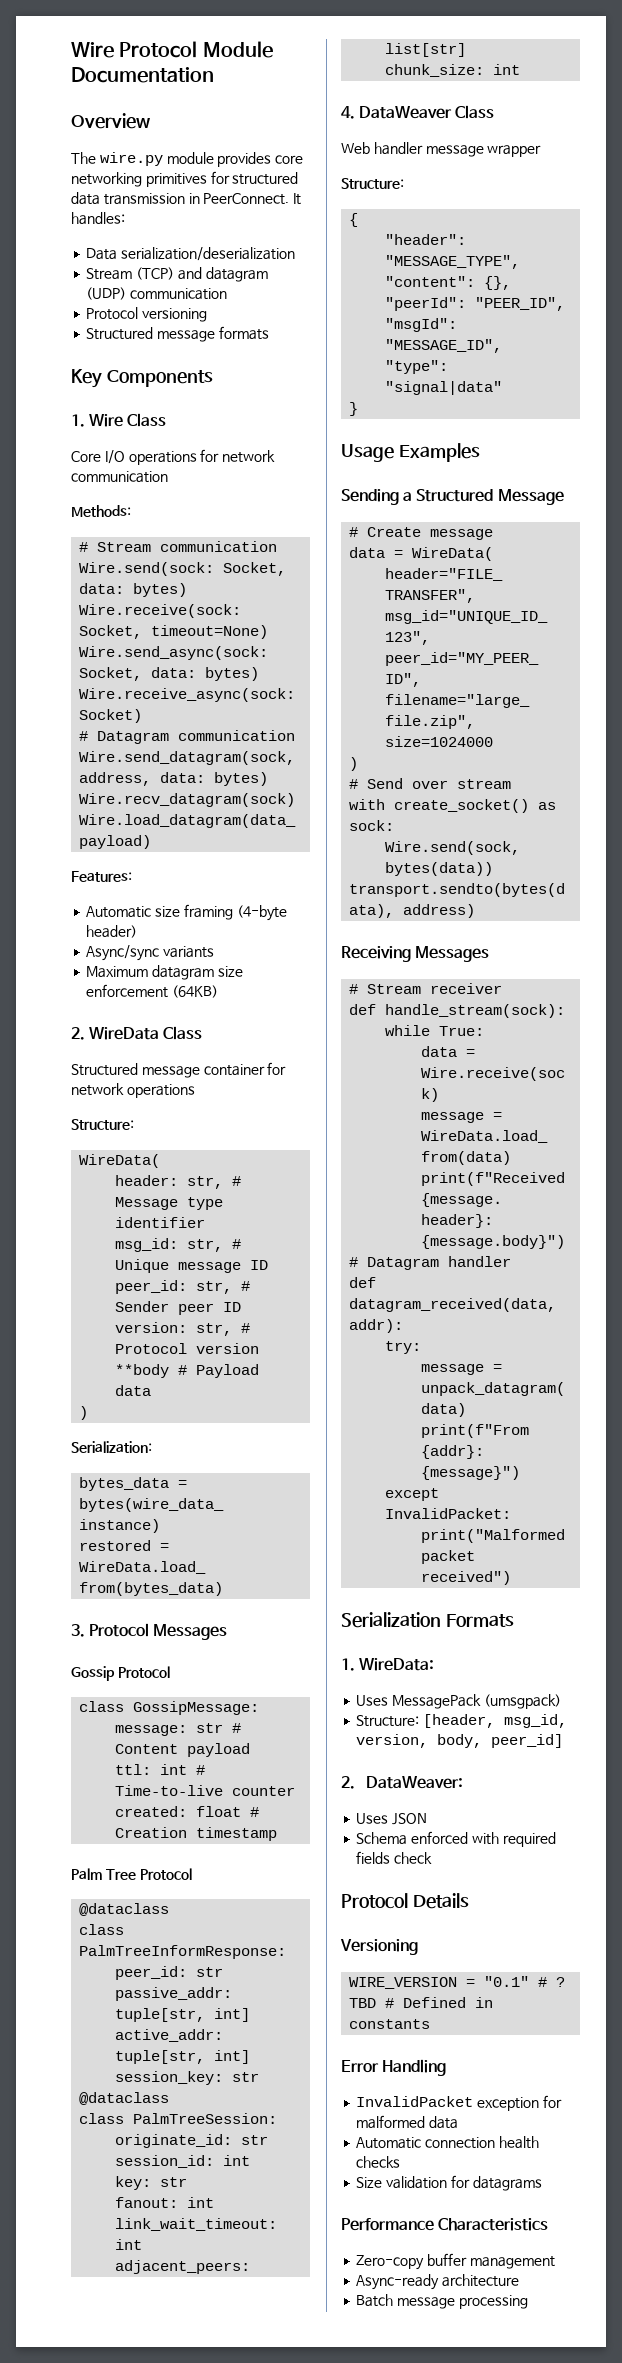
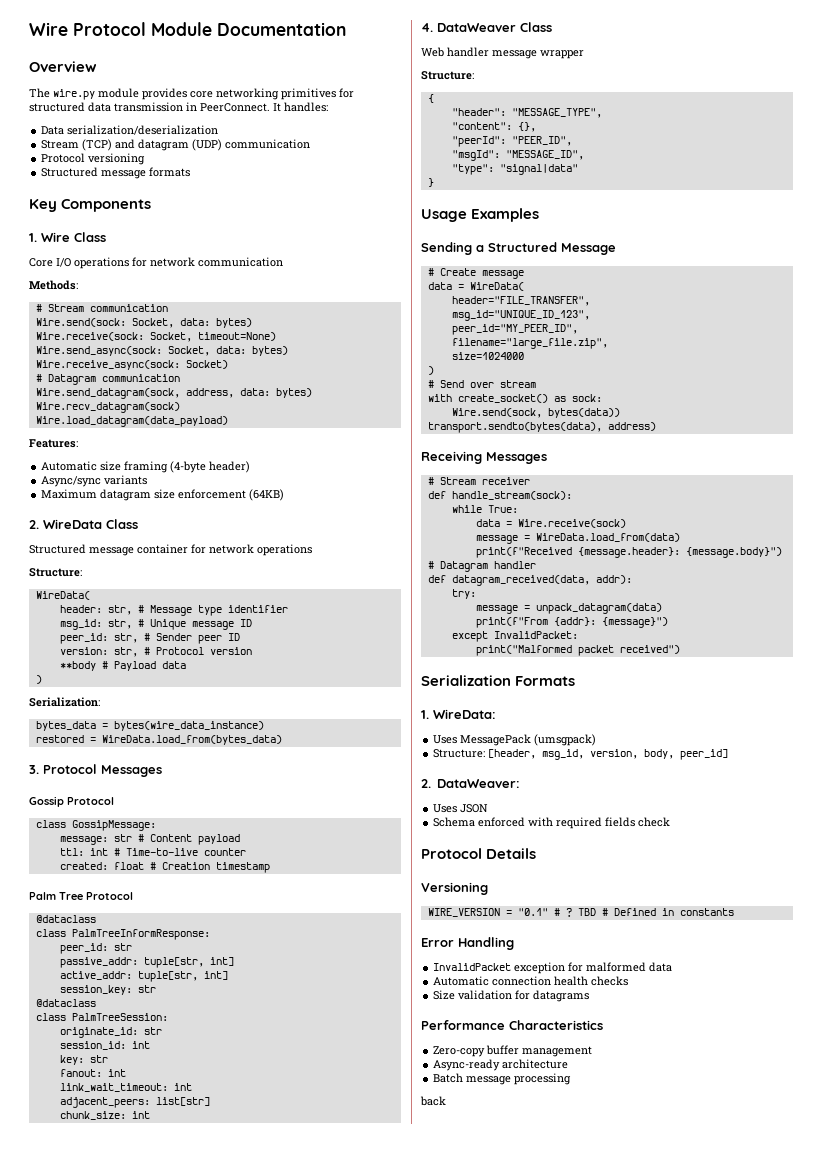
(528, 2302) none -> [420,1096,446,1106] // back

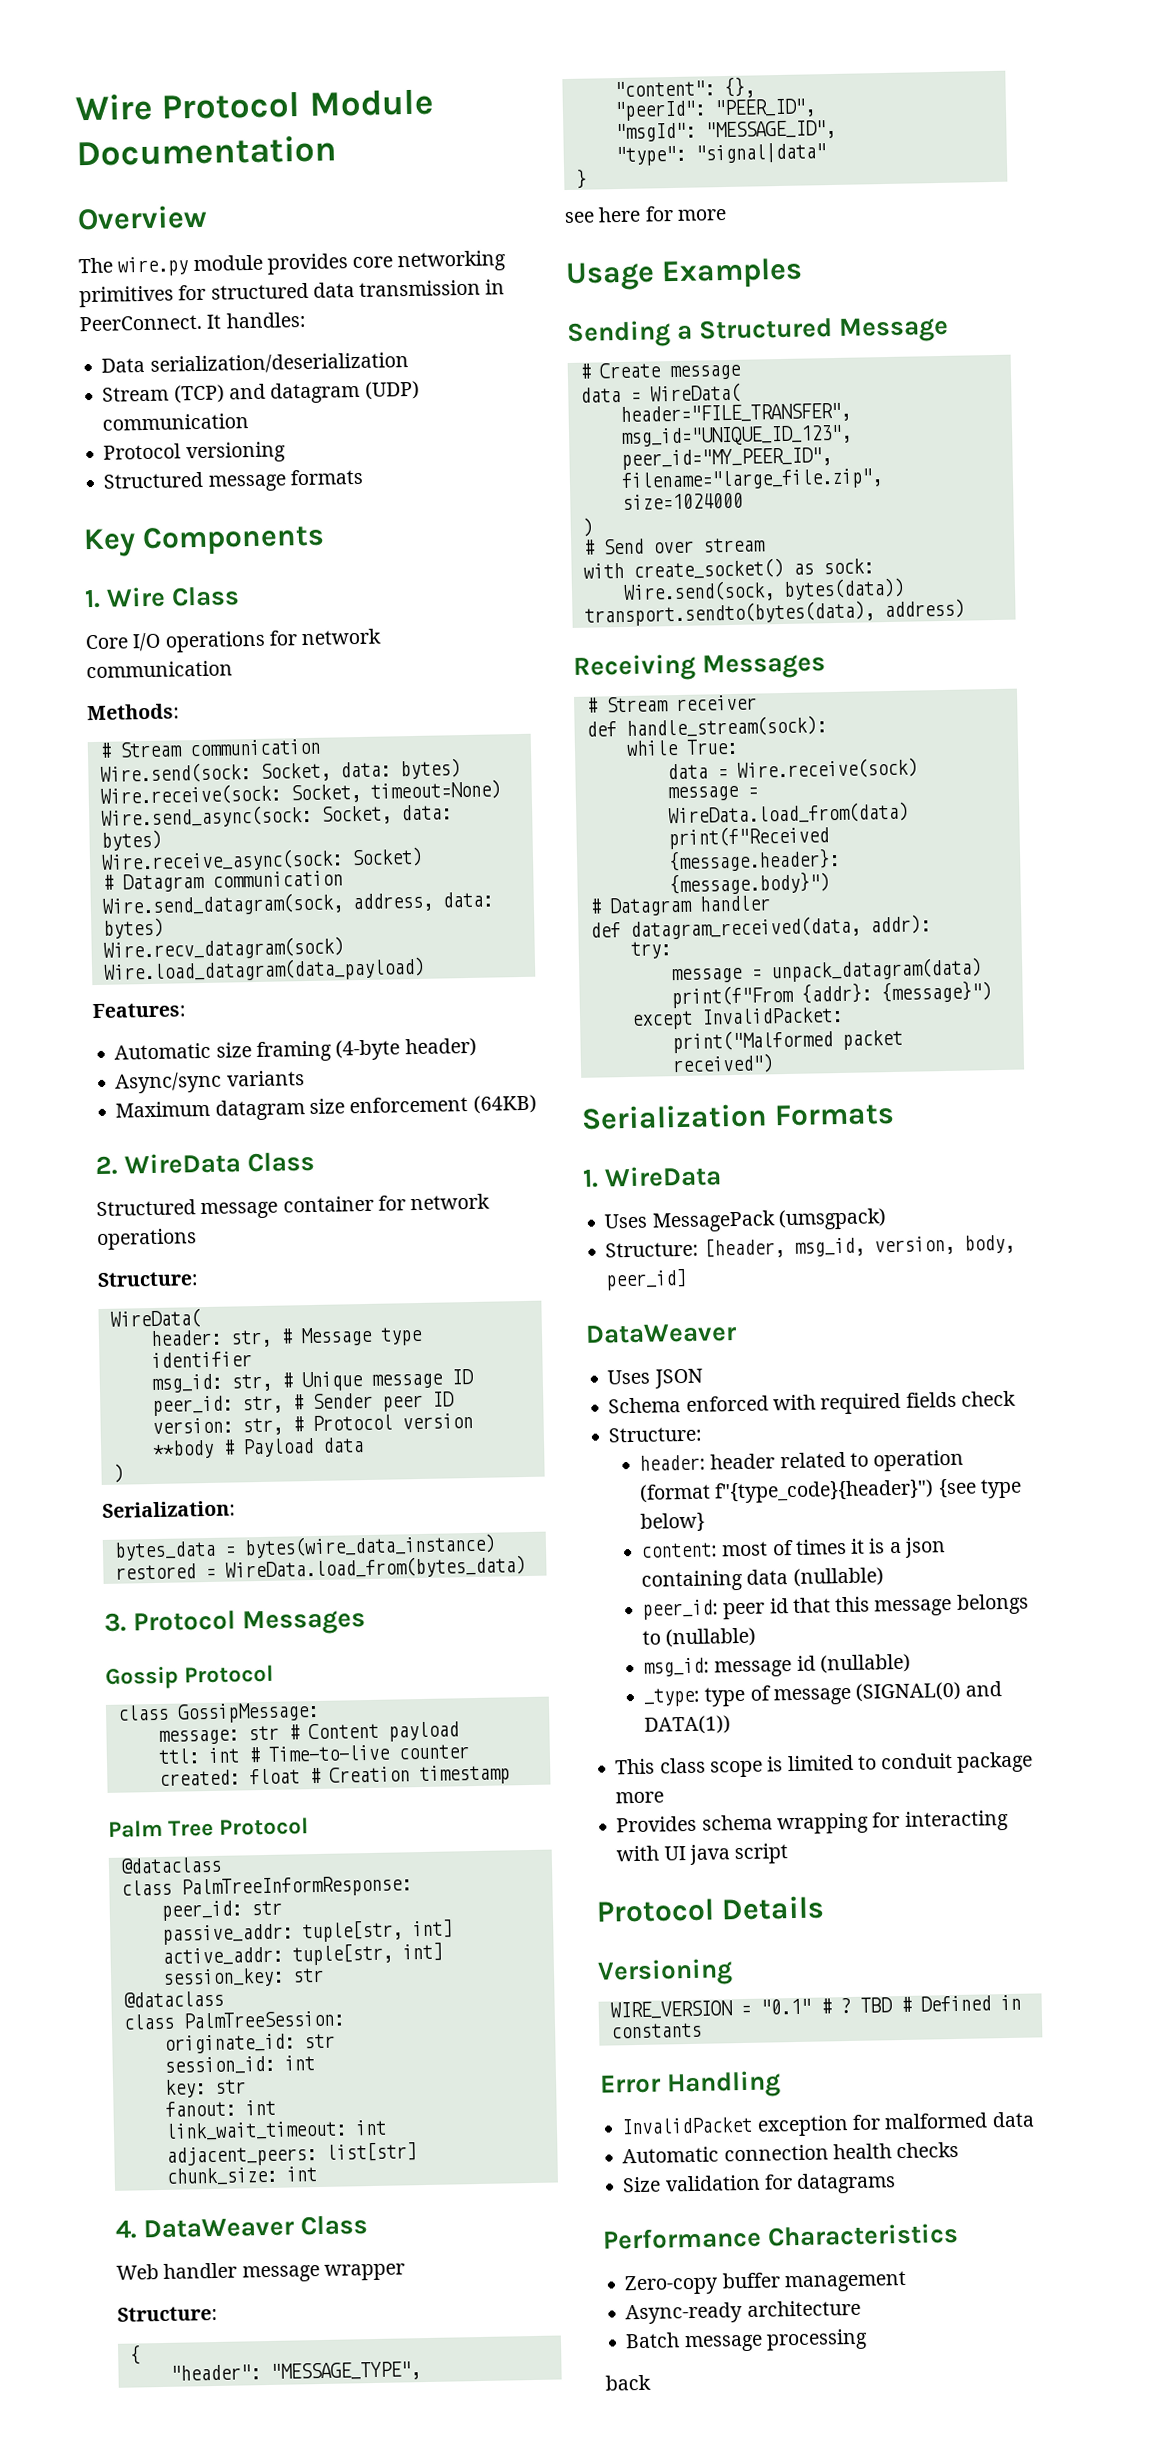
(434, 182) none -> [564,206,727,224] // see here for more
[433,709,496,719] WireData: -> [604,1165,723,1188] WireData
[421,779,520,788] 2. DataWeaver: -> [585,1322,738,1344] DataWeaver
(671, 822) none -> [608,1426,704,1443] [639,1449,965,1472] [639,1478,1022,1504] [640,1512,706,1533] [640,1537,947,1558] [641,1567,884,1592] [642,1593,1029,1620] [642,1627,757,1648] [643,1653,911,1678] [643,1681,1003,1707] [644,1715,732,1735] [615,1751,1034,1778] [615,1791,665,1804] [616,1809,1009,1835] [616,1843,790,1865] // Structure: // header: header related to operation (format f"{type_code}{header}") {see type below} // content: most of times it is a json containing data (nullable) // peer_id: peer id that this message belongs to (nullable) // msg_id: message id (nullable) // _type: type of message (SIGNAL(0) and DATA(1)) // This class scope is limited to conduit package more // Provides schema wrapping for interacting with UI java script

